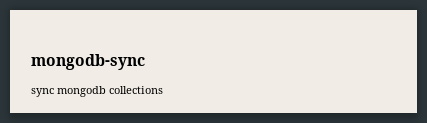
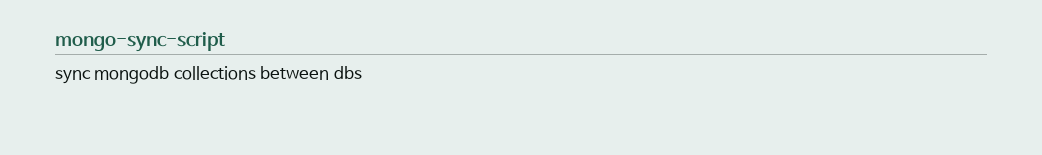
[31,54,145,70] mongodb-sync -> [55,32,225,52] mongo-sync-script
(163, 90) none -> [260,66,362,80] between dbs

